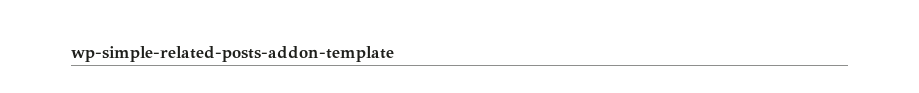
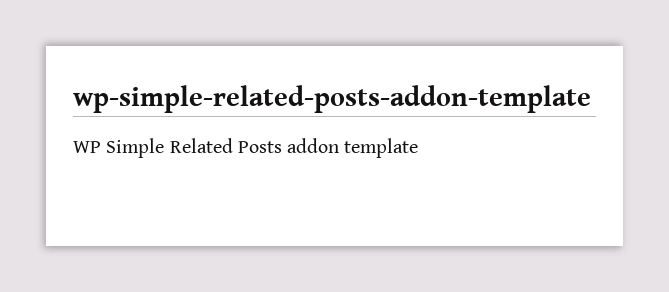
(394, 54) none -> [73,138,419,158] // WP Simple Related Posts addon template

